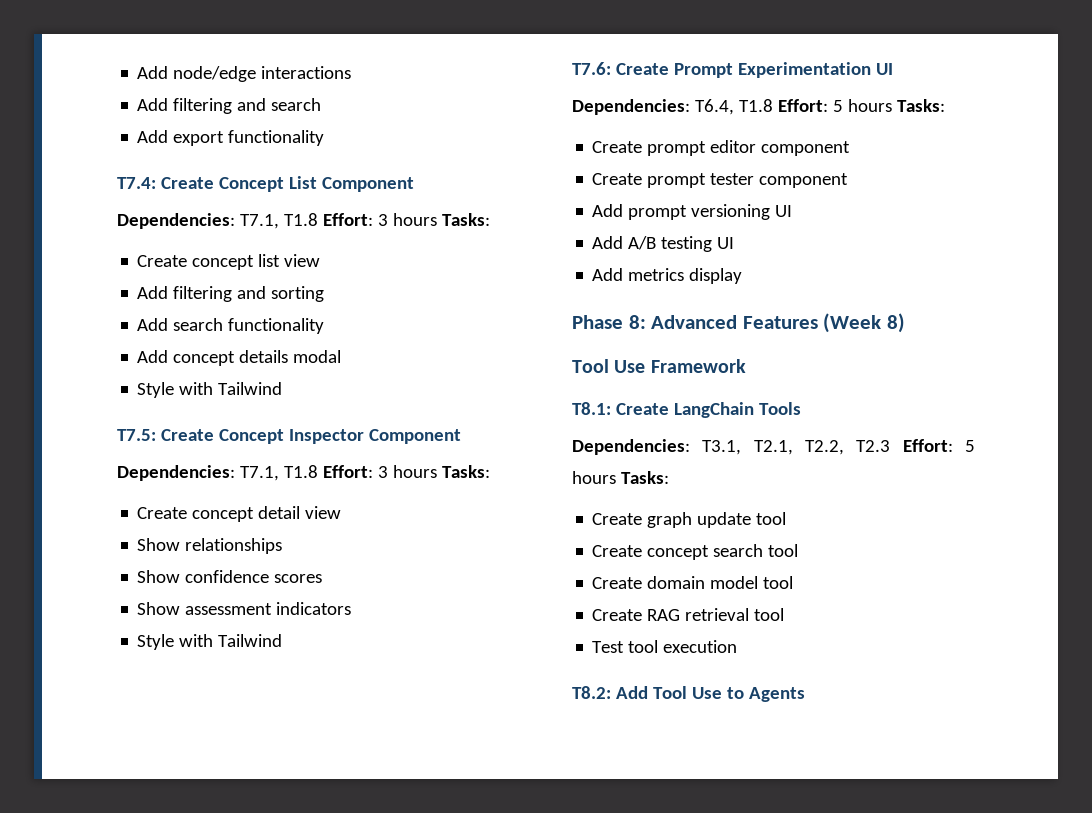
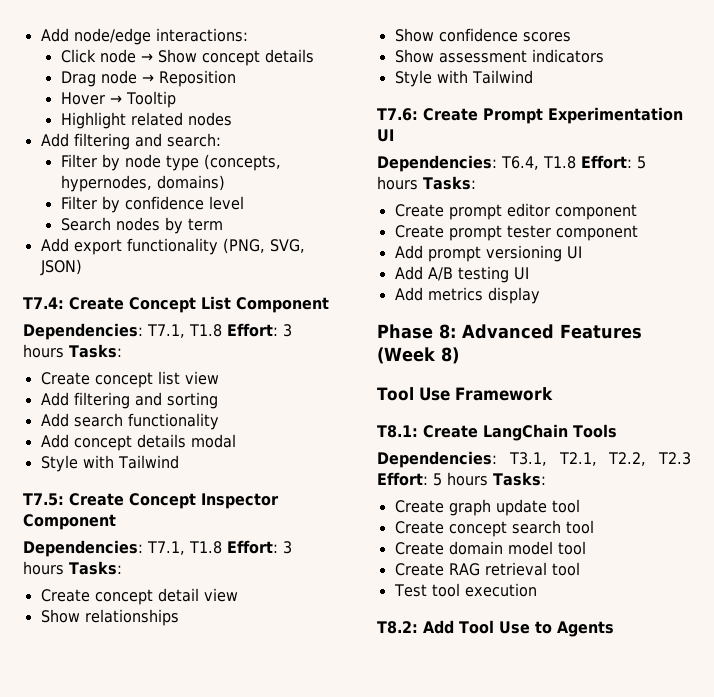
[261,66,352,79] [137,98,322,114] interactions // Add filtering and search -> [155,28,248,42] [60,49,314,66] [60,70,236,87] [60,91,177,108] [60,112,232,129] [40,133,221,150] [60,154,282,171] [60,175,225,192] [60,196,245,213] [60,217,223,234] interactions: // Click node → Show concept details // Drag node → Reposition // Hover → Tooltip // Highlight related nodes // Add filtering and search: // Filter by node type (concepts, hypernodes, domains) // Filter by confidence level // Search nodes by term
(325, 138) none -> [222,238,305,254] [39,259,82,276] (PNG, SVG, JSON)

